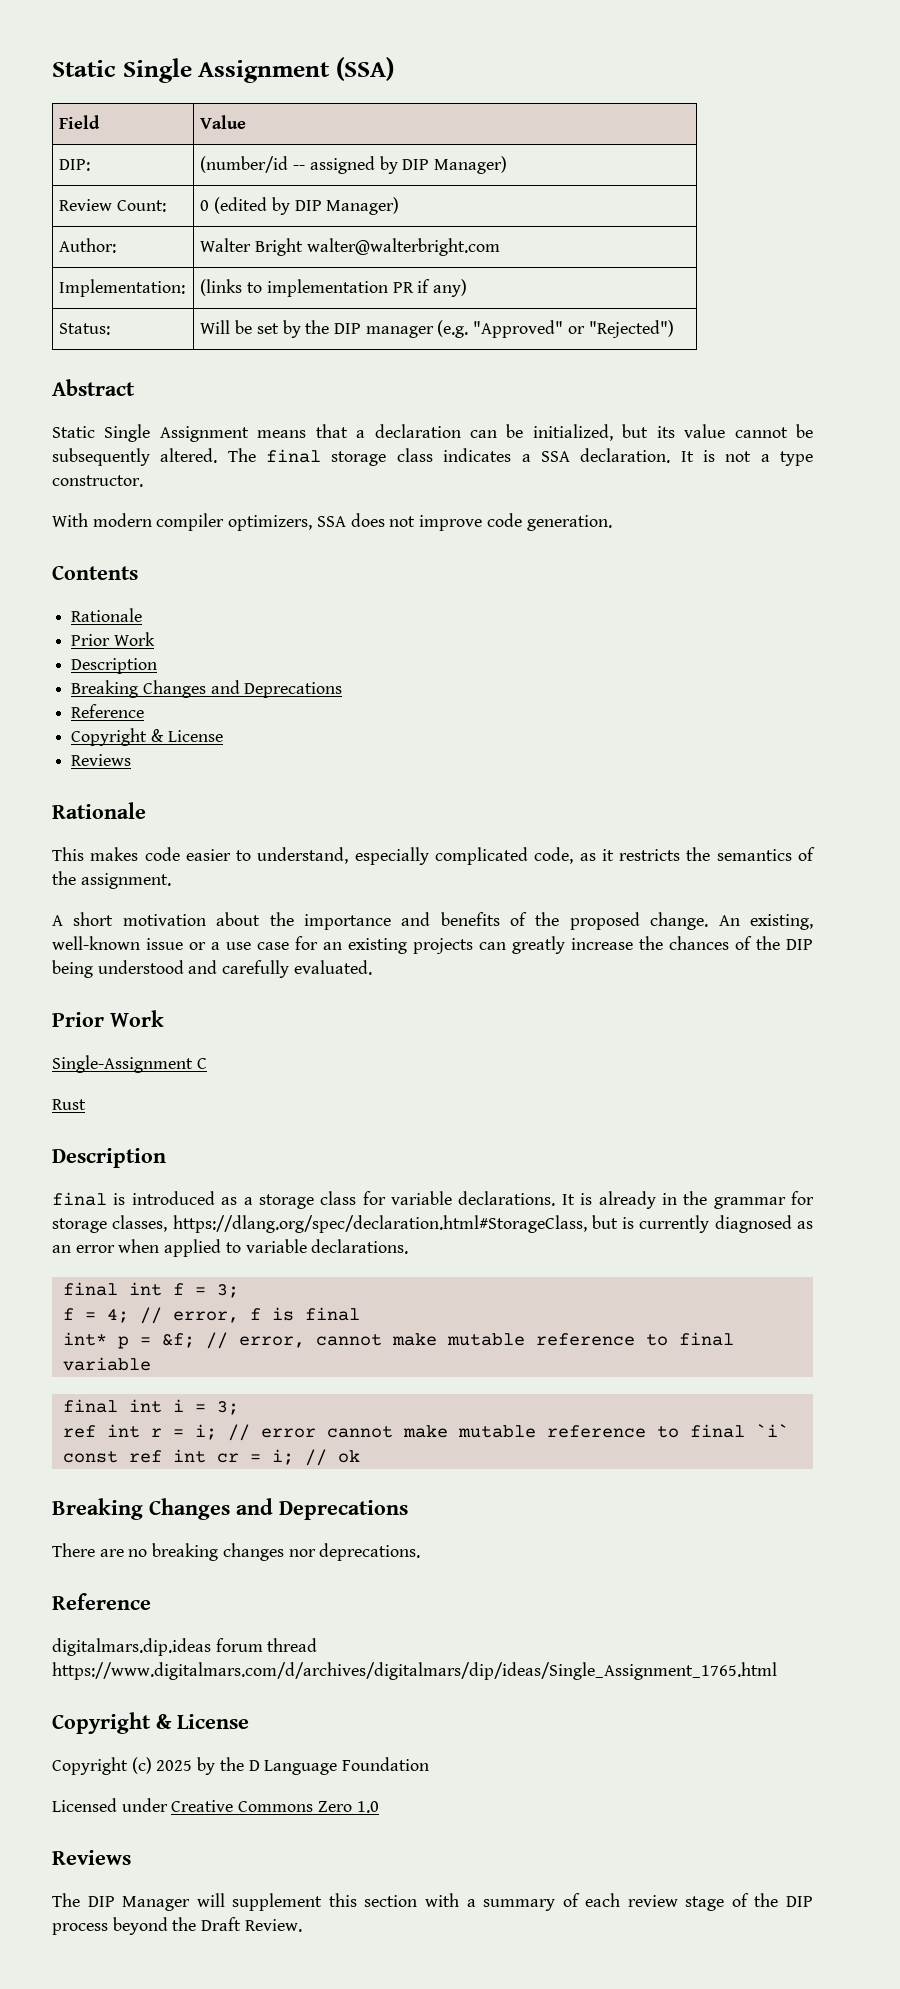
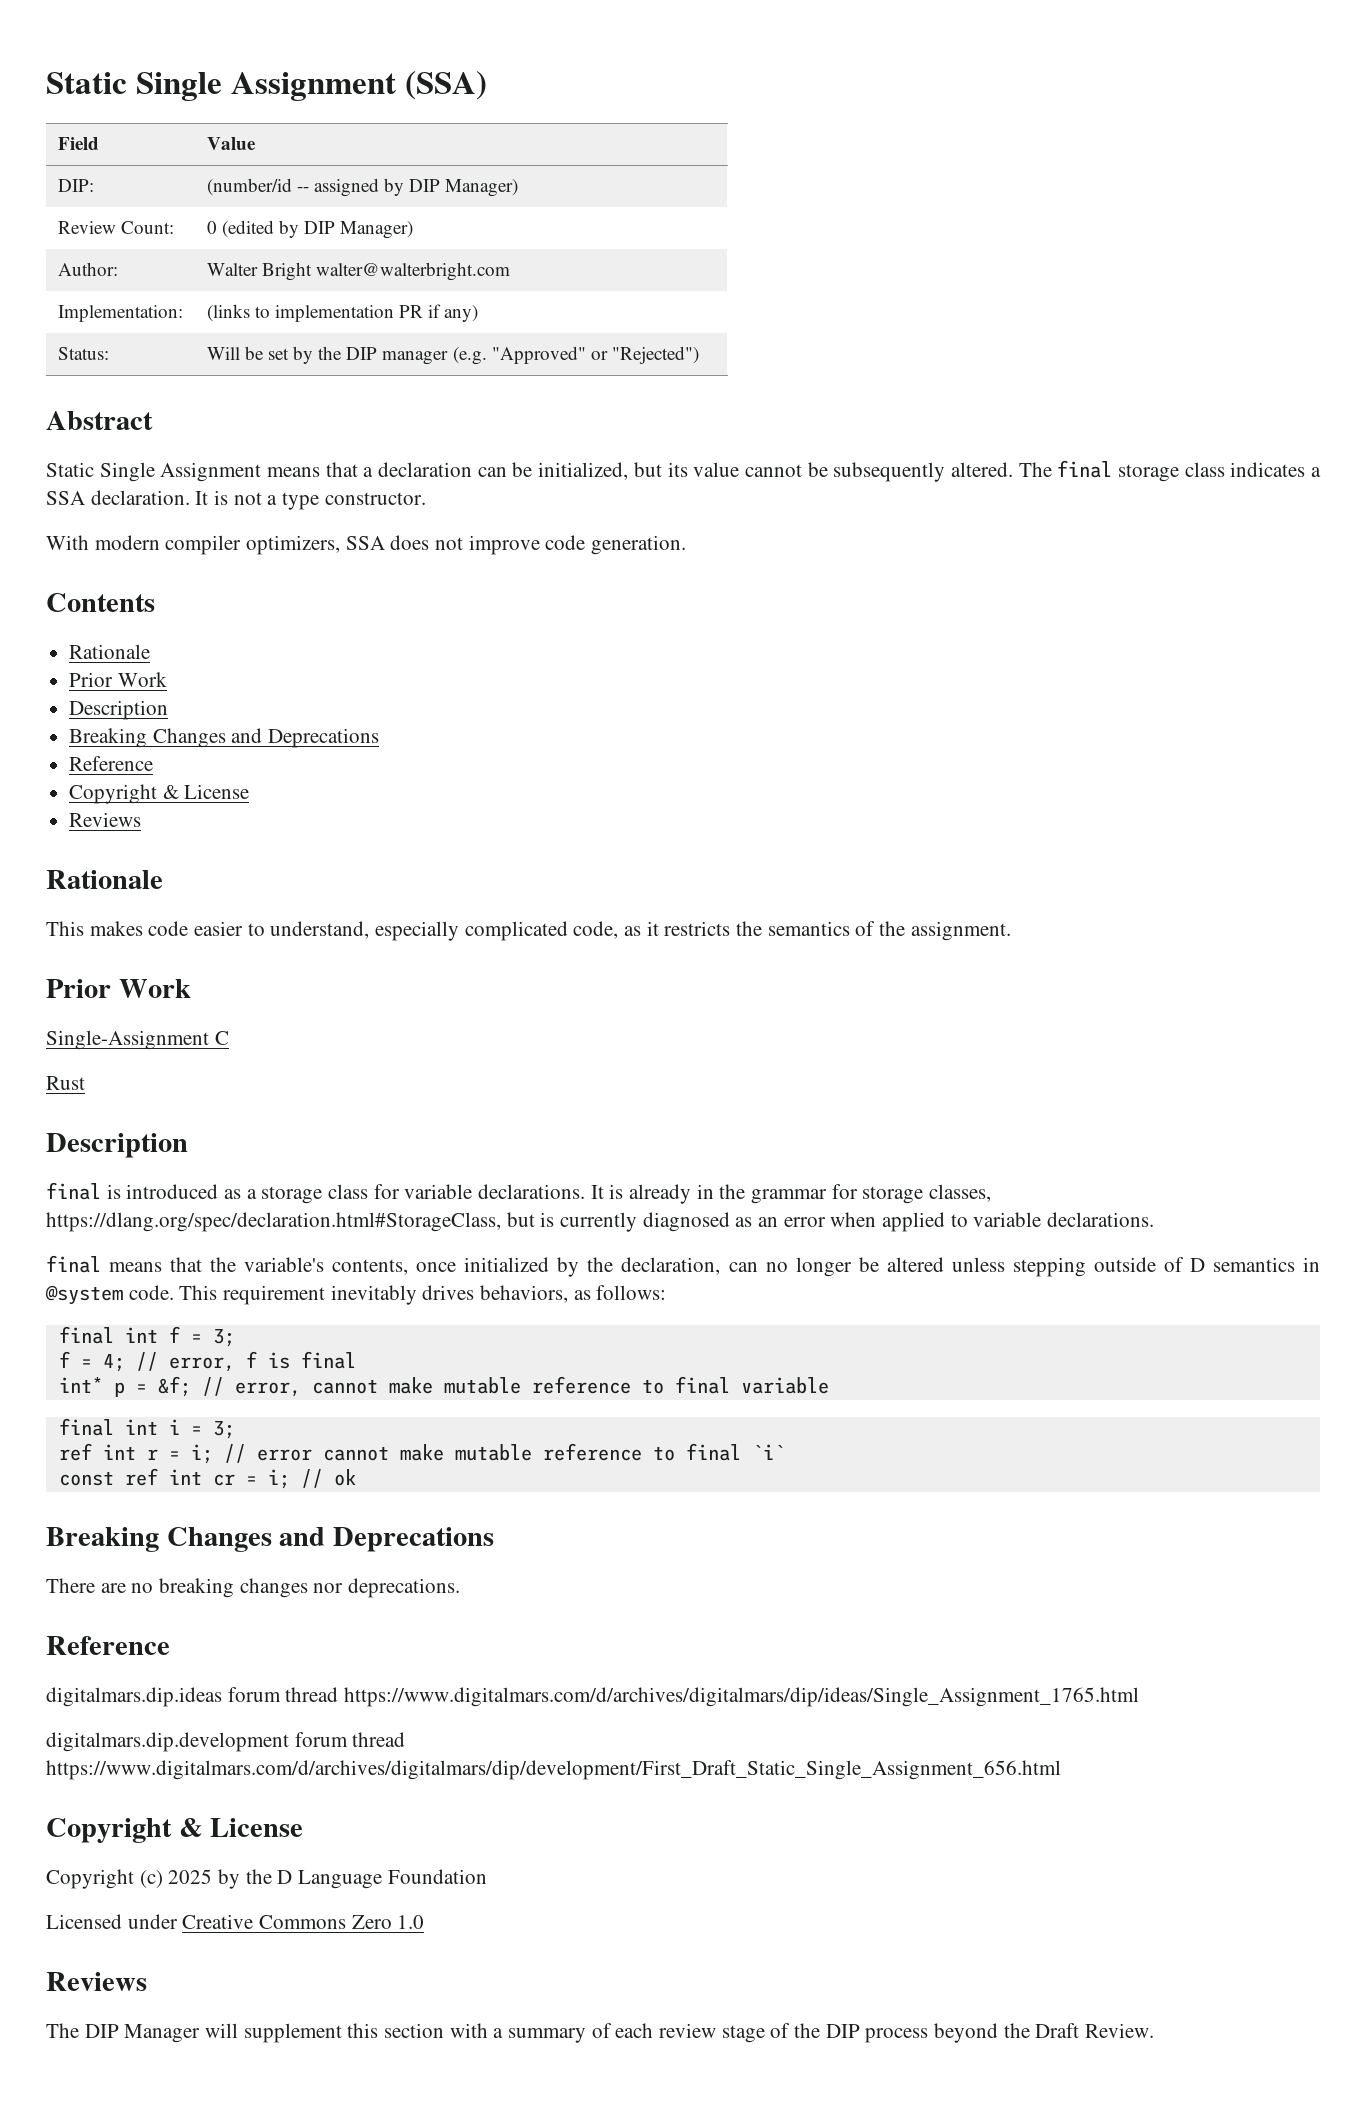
[52,912,813,930] [52,936,813,954] [52,960,372,978] // A short motivation about the importance and benefits of the proposed change. An existing, well-known issue or a use case for an existing projects can greatly increase the chances of the DIP being understood and carefully evaluated. -> (1011, 931) none
(409, 1246) none -> [46,1255,1320,1277] [45,1285,667,1305] // final means that the variable's contents, once initialized by the declaration, can no longer be altered unless stepping outside of D semantics in @system code. This requirement inevitably drives behaviors, as follows:
(777, 1671) none -> [46,1732,406,1752] [46,1760,1061,1780] // digitalmars.dip.development forum thread https://www.digitalmars.com/d/archives/digitalmars/dip/development/First_Draft_Static_Single_Assignment_656.html

